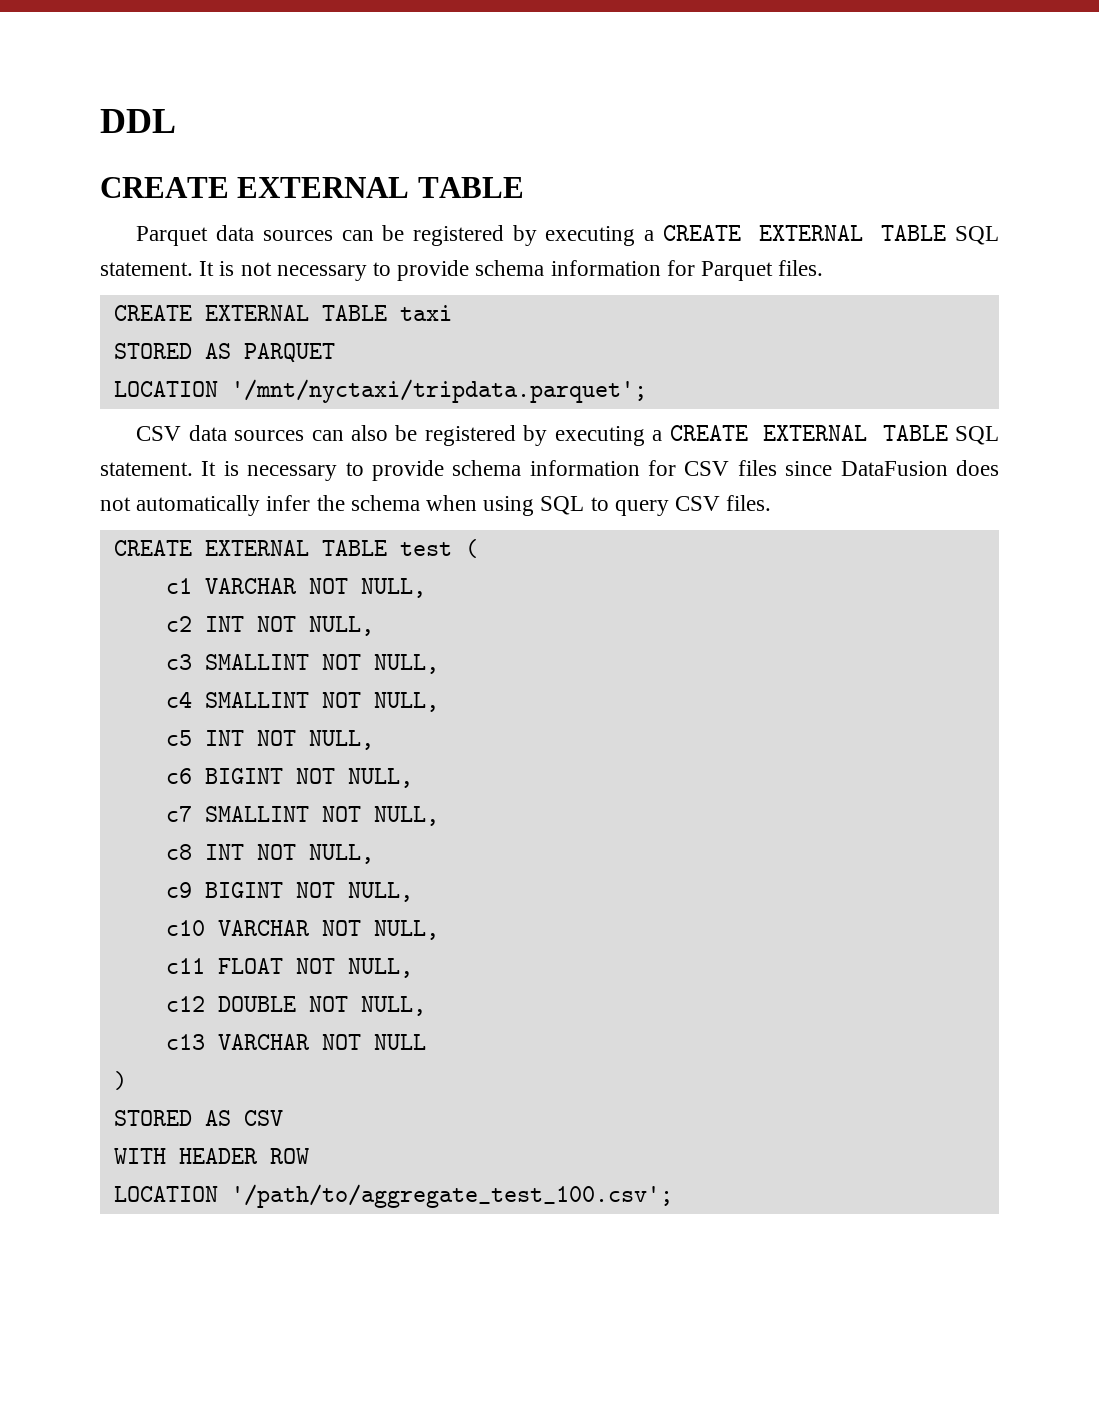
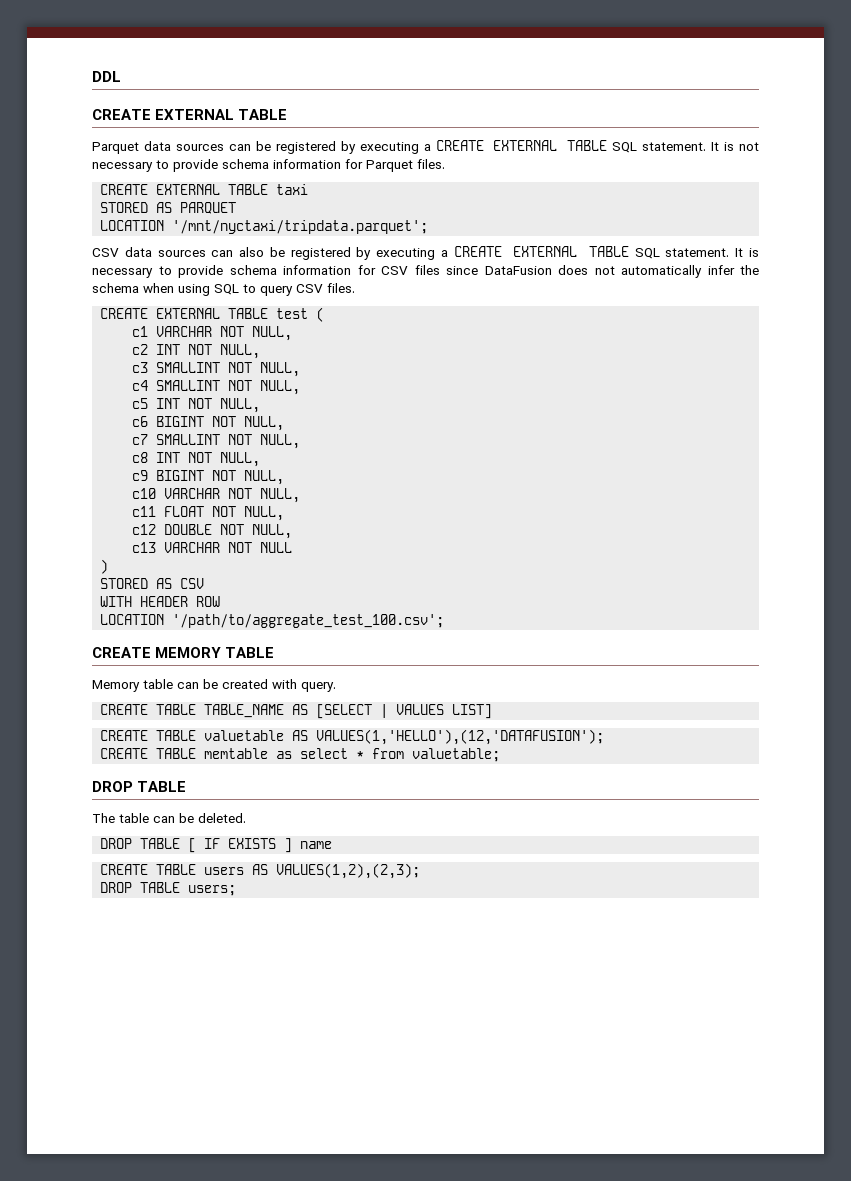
(673, 1196) none -> [92,647,275,658] [92,679,336,692] [100,704,493,719] [100,729,605,745] [100,748,501,762] [92,781,187,792] [92,813,246,823] [100,838,333,853] [100,863,421,879] [100,882,237,896] // CREATE MEMORY TABLE // Memory table can be created with query. // CREATE TABLE TABLE_NAME AS [SELECT | VALUES LIST] // CREATE TABLE valuetable AS VALUES(1,'HELLO'),(12,'DATAFUSION'); // CREATE TABLE memtable as select * from valuetable; // DROP TABLE // The table can be deleted. // DROP TABLE [ IF EXISTS ] name // CREATE TABLE users AS VALUES(1,2),(2,3); // DROP TABLE users;

